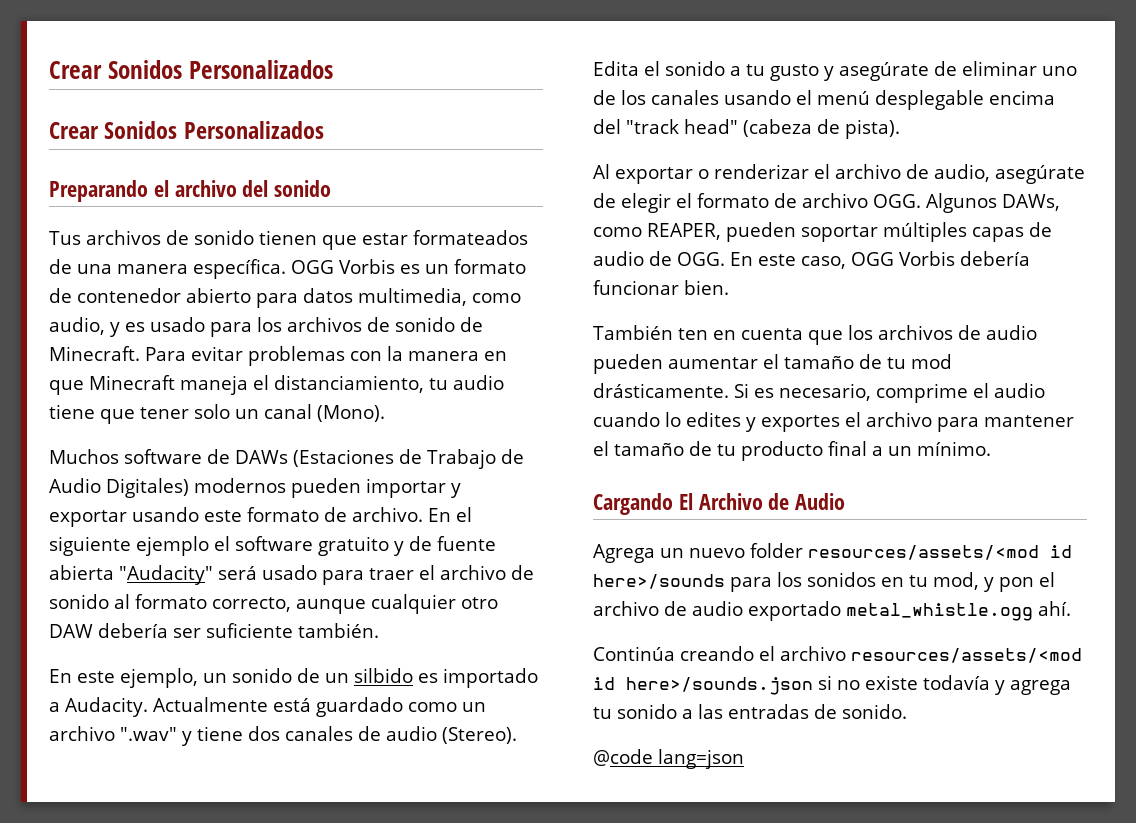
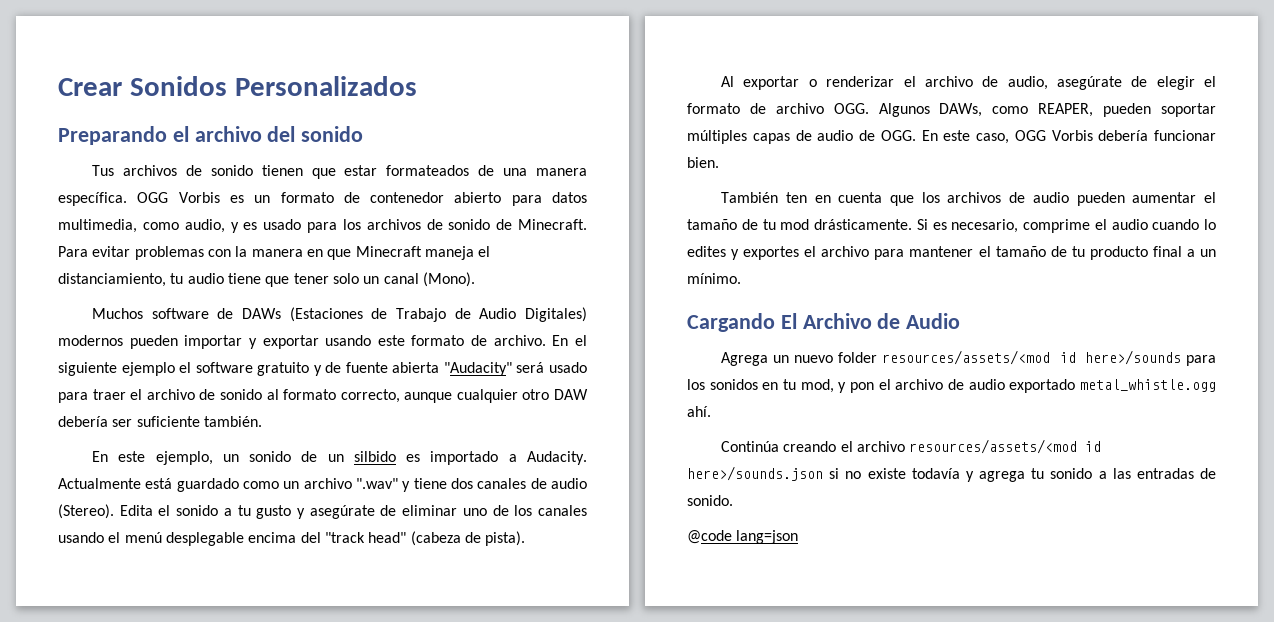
[49,60,333,79] [49,121,324,139] Crear Sonidos Personalizados // Crear Sonidos Personalizados -> [58,76,417,96] Crear Sonidos Personalizados

